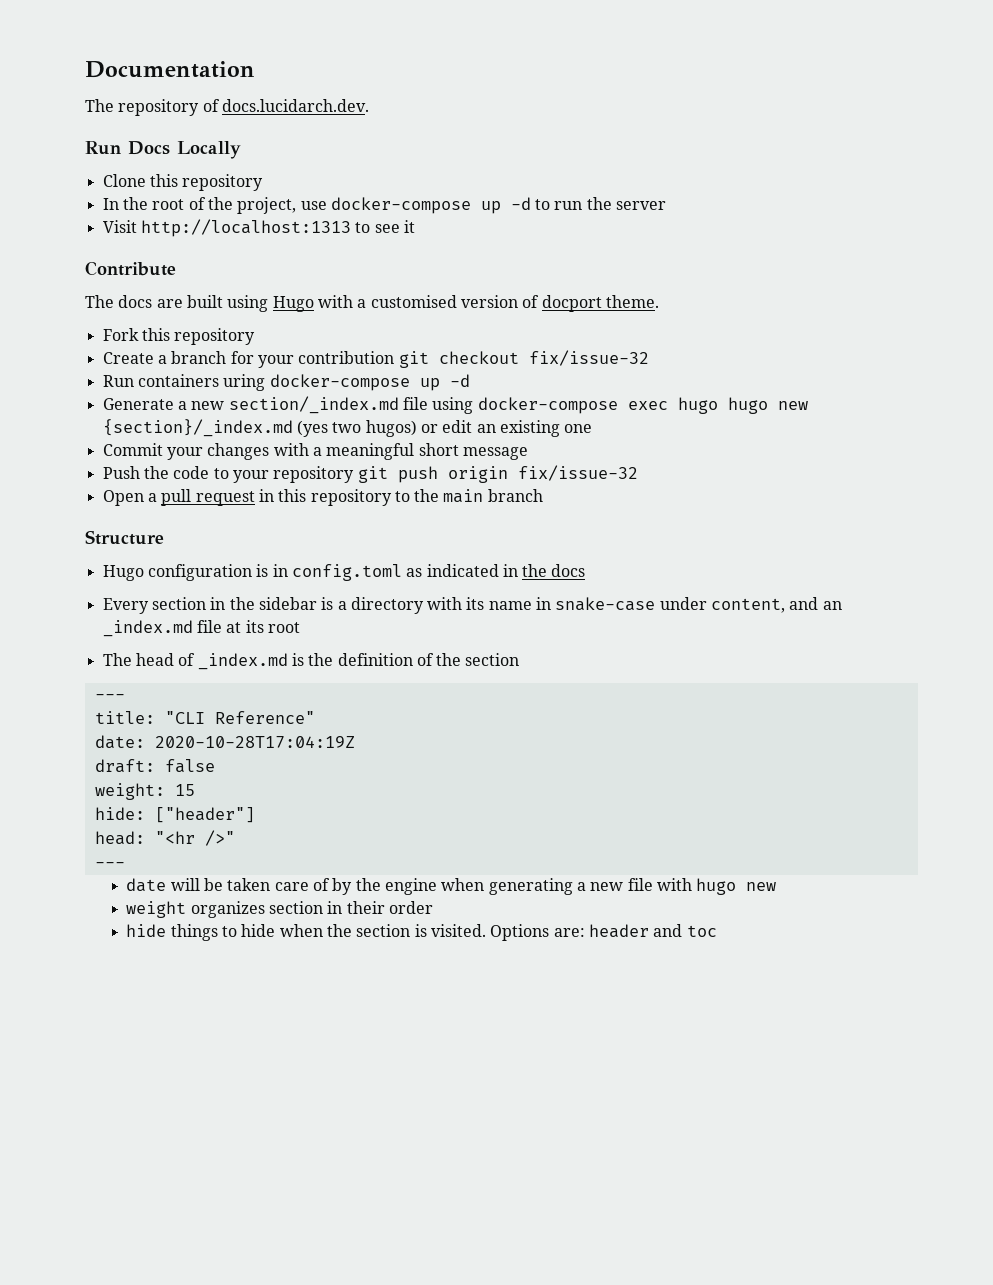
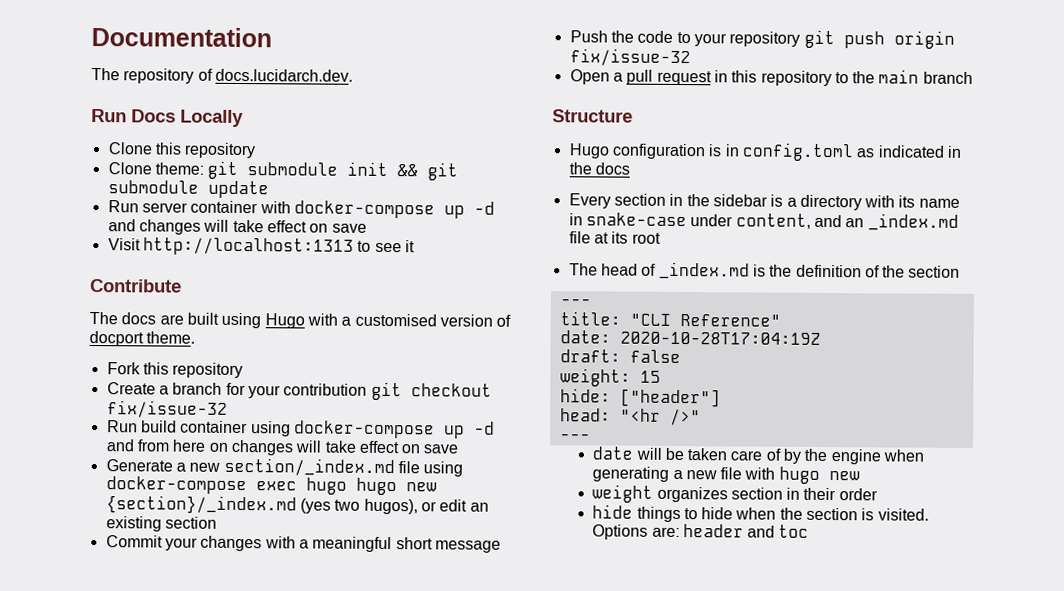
[102,197,667,214] In the root of the project, use docker-compose up -d to run the server -> [107,160,459,181] [107,180,269,199] [107,200,495,219] [107,219,367,235] Clone theme: git submodule init && git submodule update // Run server container with docker-compose up -d and changes will take effect on save
[137,374,470,391] containers uring docker-compose up -d -> [140,420,495,439] [105,439,459,456] build container using docker-compose up -d and from here on changes will take effect on save
[365,420,417,437] hugos) -> [363,498,418,515] hugos),
[564,424,593,433] one -> [164,516,217,529] section

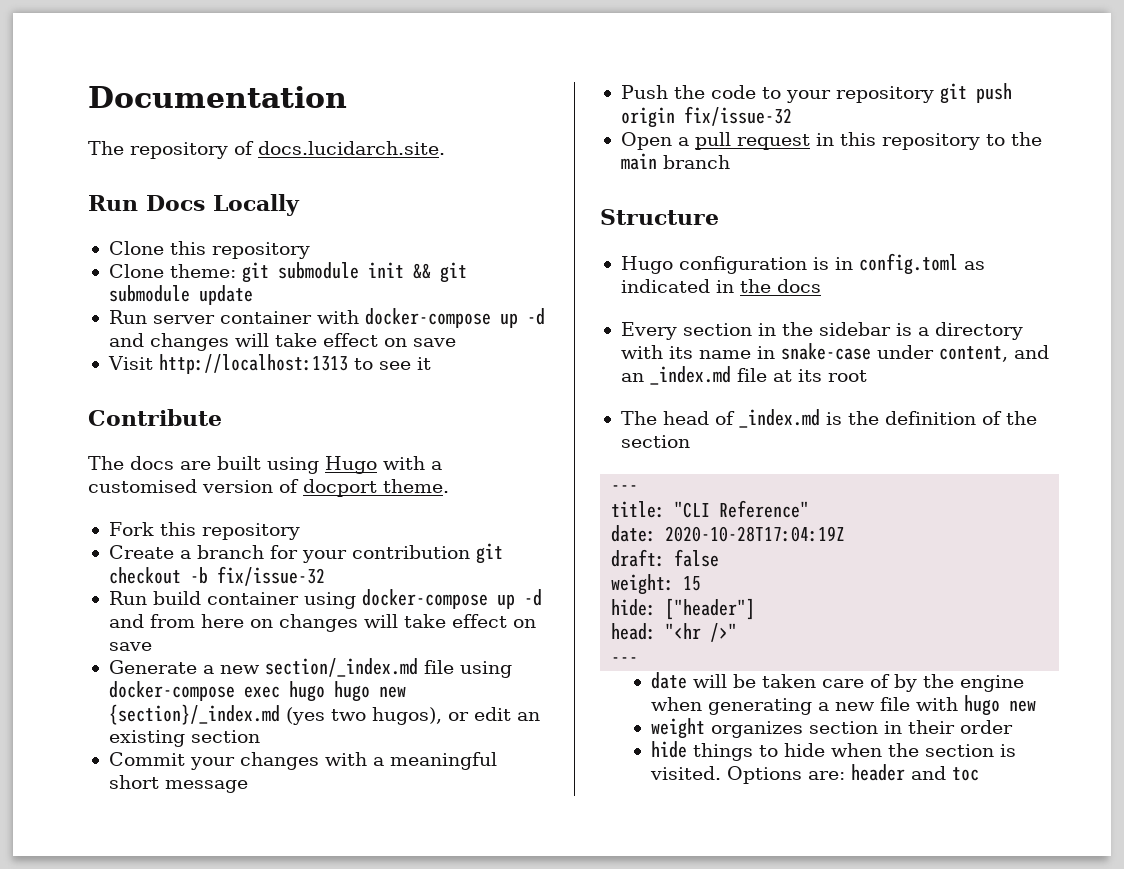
[214,68,353,82] docs.lucidarch.dev. -> [258,141,445,155] docs.lucidarch.site.
(492, 390) none -> [189,567,208,584] -b

